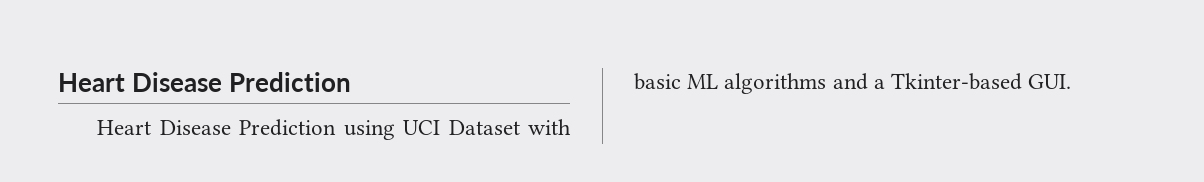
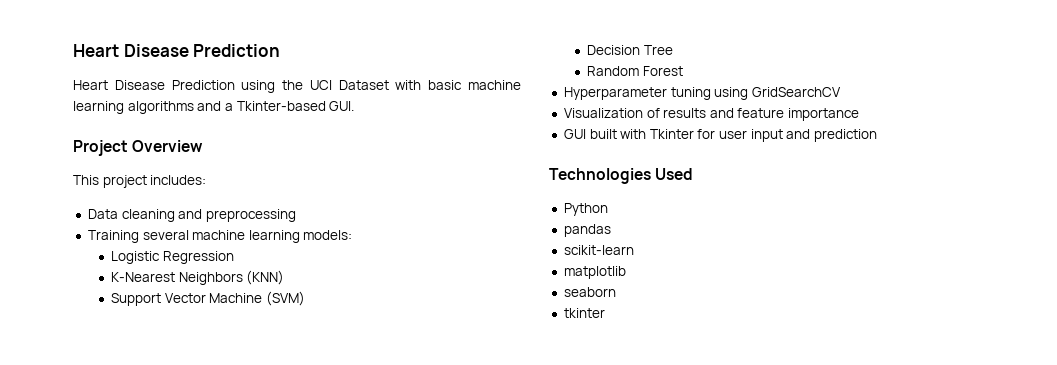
(395, 130) none -> [282,80,304,90] the
[687,74,719,89] ML -> [467,80,521,90] [73,101,124,114] machine learning
(1072, 81) none -> [73,140,204,156] [73,175,207,188] [87,209,296,222] [87,230,353,243] [111,251,234,264] [111,270,285,285] [111,291,306,306] [587,45,673,55] [587,66,683,76] [563,87,841,100] [563,108,860,121] [563,129,878,142] [549,168,694,184] [563,203,608,216] [563,224,611,237] [563,245,634,255] [563,266,626,279] [563,287,616,297] [563,308,605,318] // Project Overview // This project includes: // Data cleaning and preprocessing // Training several machine learning models: // Logistic Regression // K-Nearest Neighbors (KNN) // Support Vector Machine (SVM) // Decision Tree // Random Forest // Hyperparameter tuning using GridSearchCV // Visualization of results and feature importance // GUI built with Tkinter for user input and prediction // Technologies Used // Python // pandas // scikit-learn // matplotlib // seaborn // tkinter

